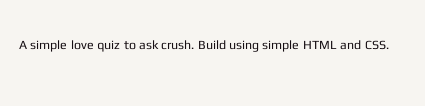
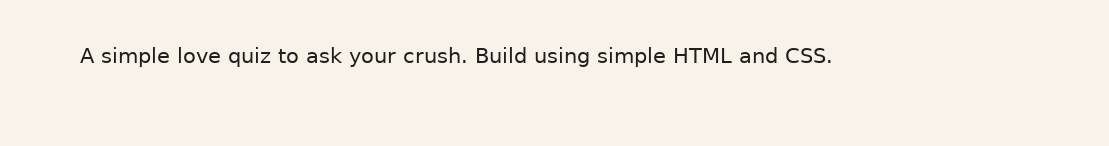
(159, 45) none -> [349,52,397,67] your

